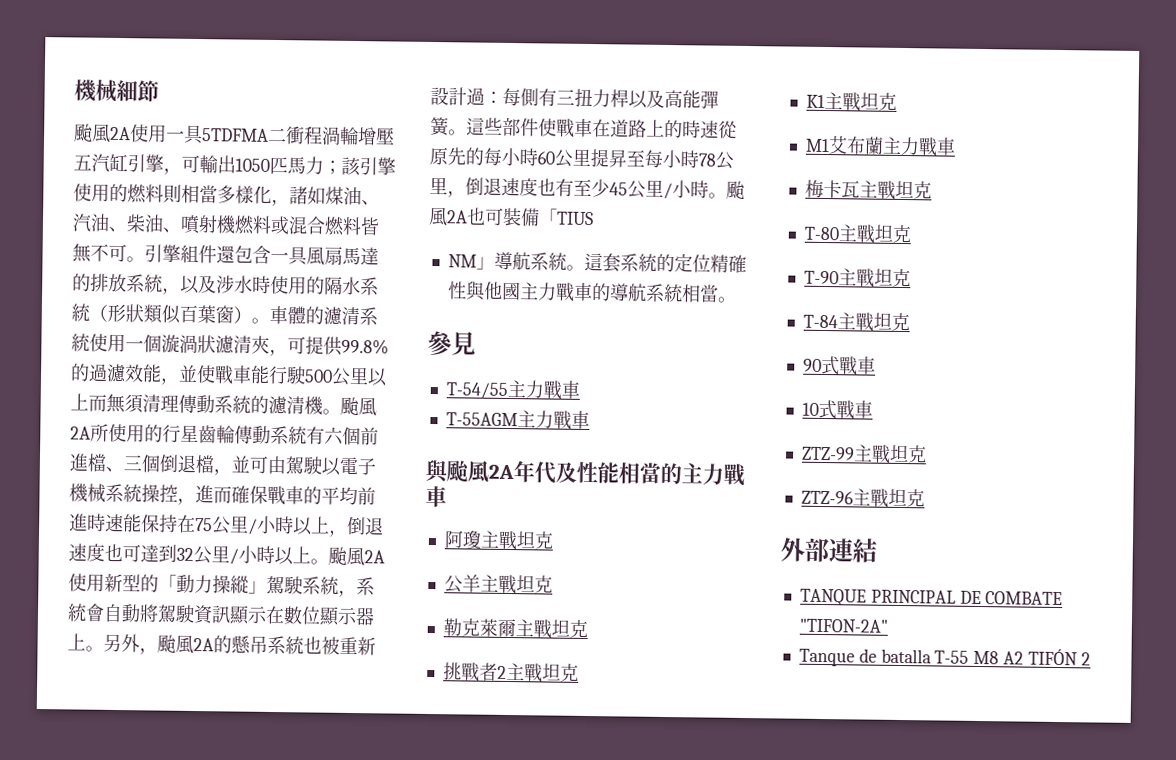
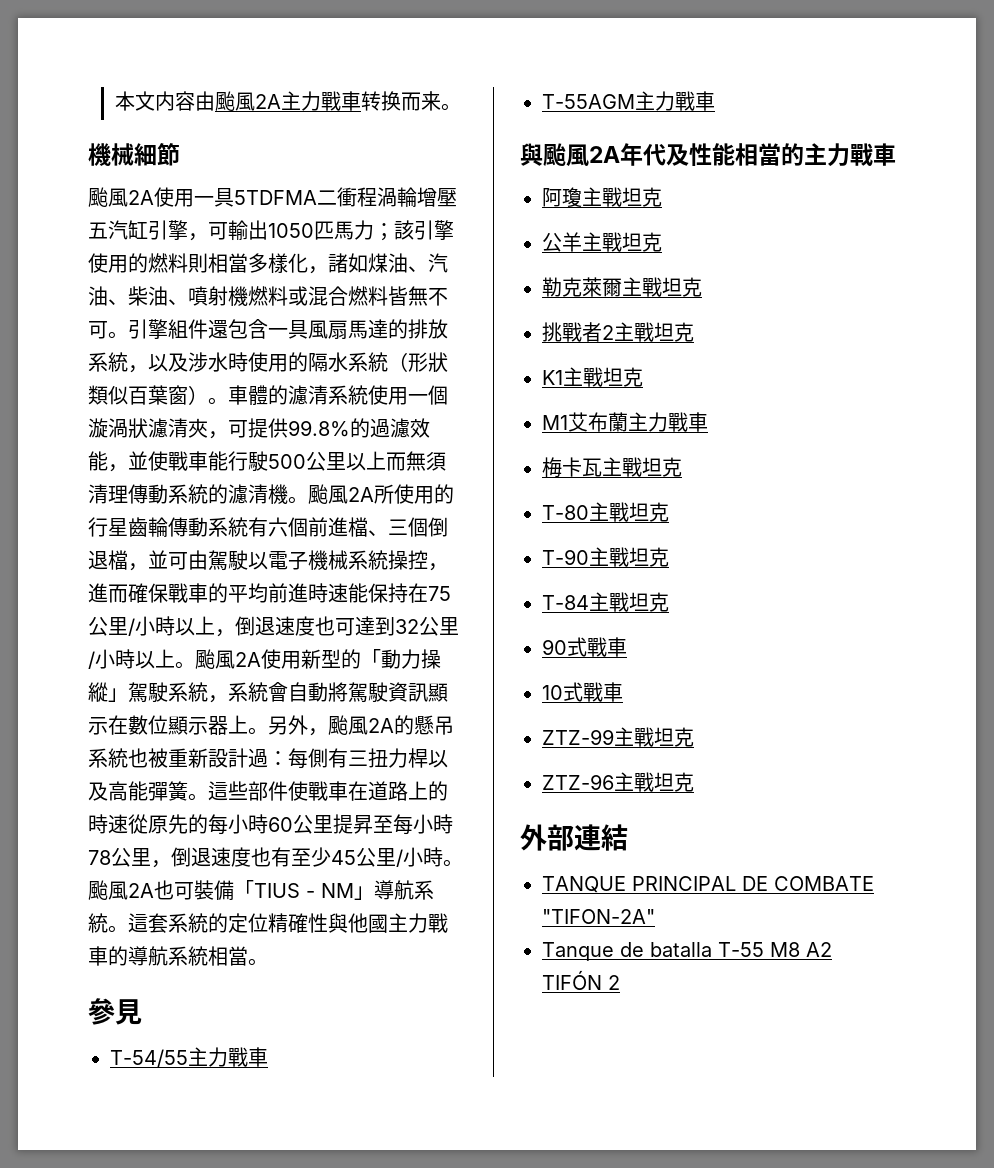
(74, 90) none -> [115,91,462,112] 本文内容由颱風2A主力戰車转换而来。 //
(594, 218) // -> [306,891,315,898] -

